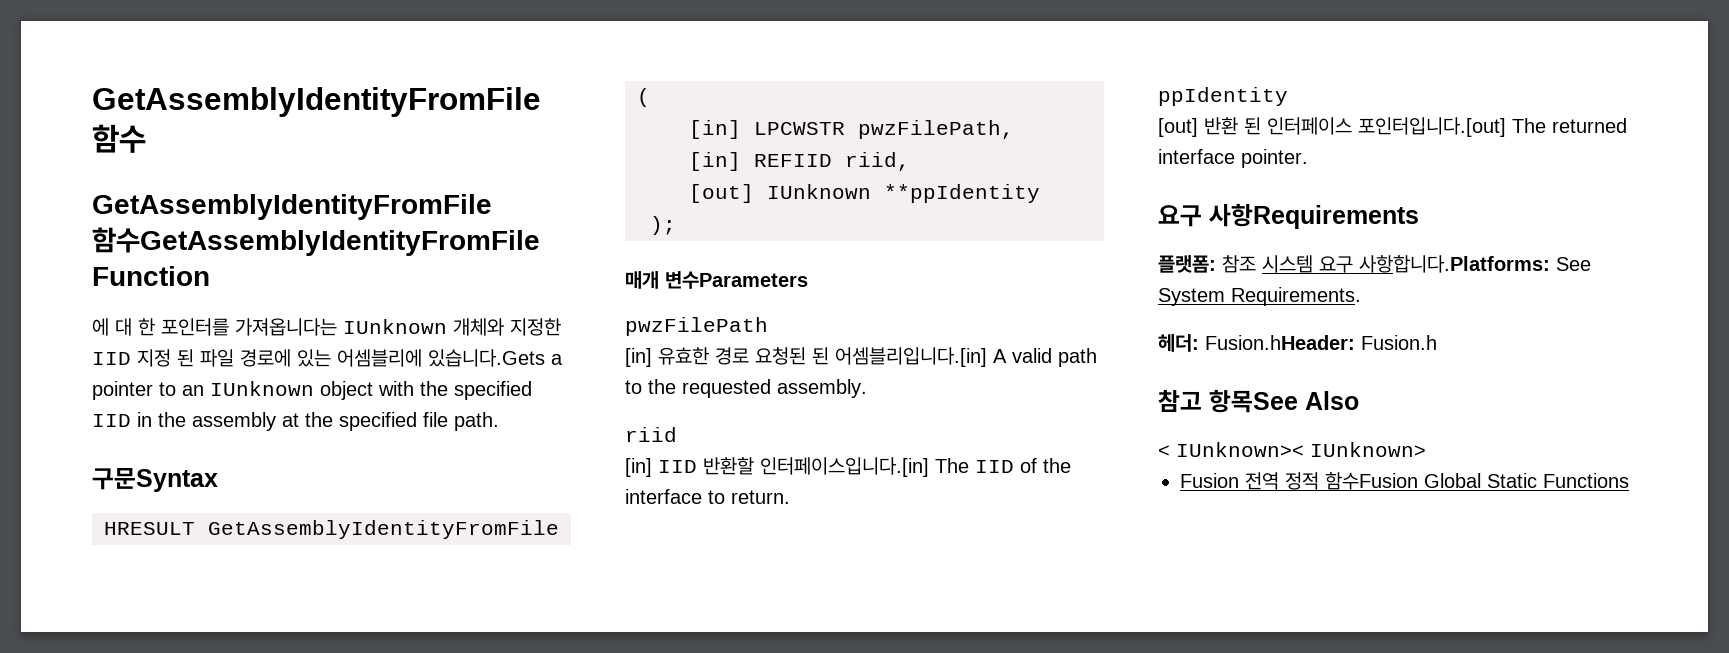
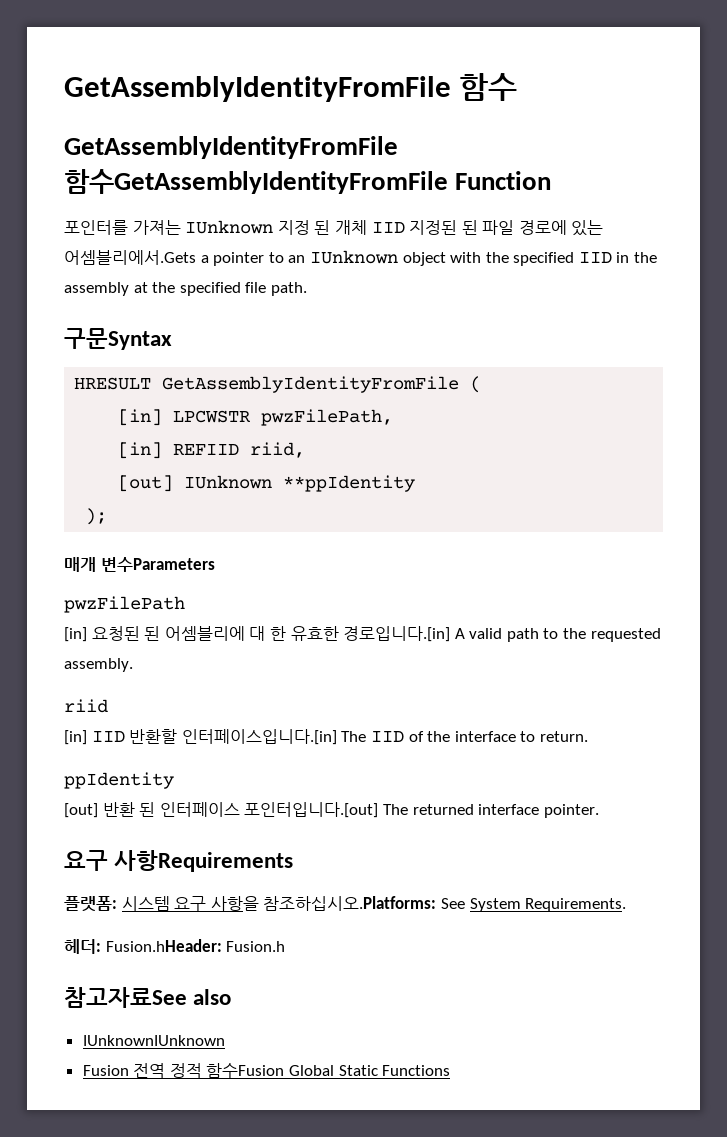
[92,318,561,336] [92,349,171,367] 에 대 한 포인터를 가져옵니다는 IUnknown 개체와 지정한 IID 지정 -> [64,220,458,235] 포인터를 가져는 IUnknown 지정 된 개체 IID 지정된
[337,349,545,367] 어셈블리에 있습니다.Gets -> [64,250,196,265] 어셈블리에서.Gets
[658,347,987,367] 유효한 경로 요청된 된 어셈블리입니다.[in] -> [91,626,451,642] 요청된 된 어셈블리에 대 한 유효한 경로입니다.[in]
[1222,255,1256,273] 참조 -> (117, 904) none
[1359,255,1550,273] 사항합니다.Platforms: -> [210,896,437,911] 사항을 참조하십시오.Platforms:
[1158,389,1359,413] [1158,442,1426,457] 참고 항목See Also // < IUnknown>< IUnknown> -> [64,987,232,1008] [82,1035,225,1046] 참고자료See also // IUnknownIUnknown

